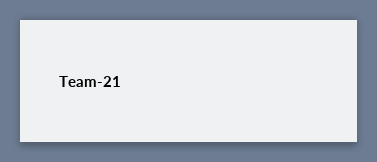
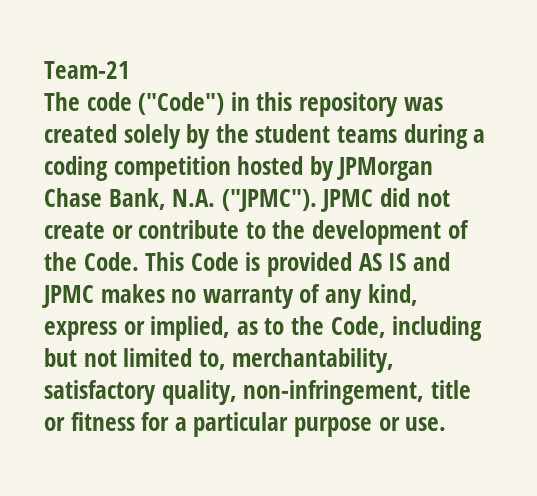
(121, 81) none -> [44,92,443,117] [44,124,486,149] [44,156,434,181] [44,188,450,212] [44,220,469,245] [44,252,450,277] [42,284,418,309] [44,316,483,341] [44,348,395,373] [44,380,471,405] [44,412,447,437] // The code ("Code") in this repository was created solely by the student teams during a coding competition hosted by JPMorgan Chase Bank, N.A. ("JPMC"). JPMC did not create or contribute to the development of the Code. This Code is provided AS IS and JPMC makes no warranty of any kind, express or implied, as to the Code, including but not limited to, merchantability, satisfactory quality, non-infringement, title or fitness for a particular purpose or use.

